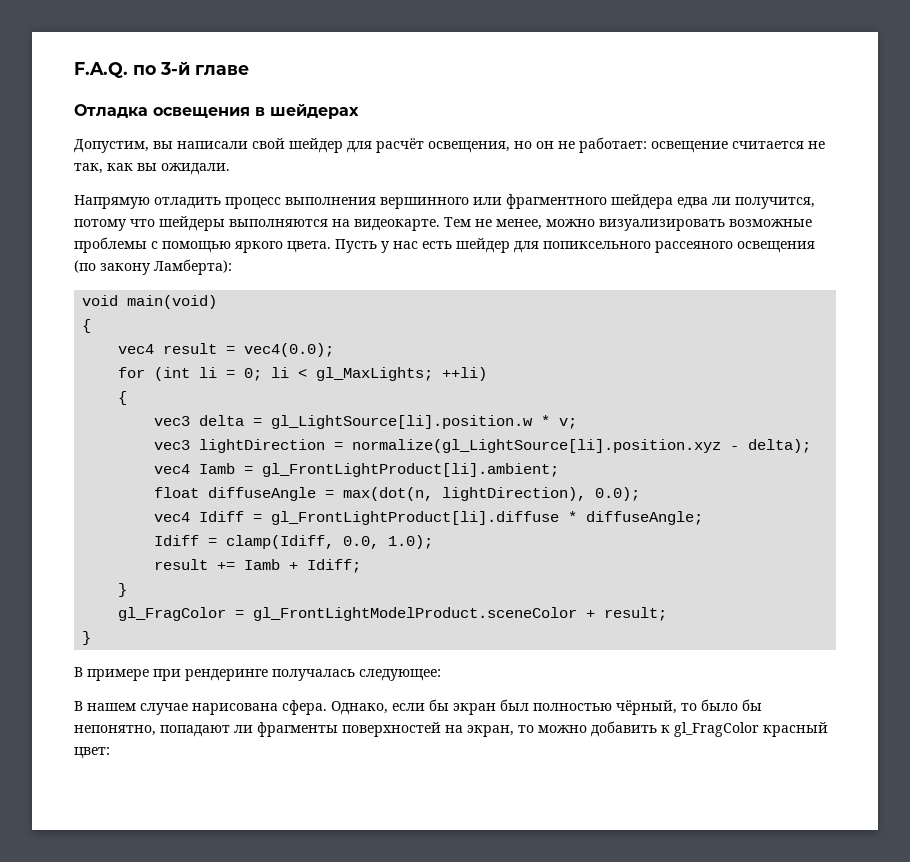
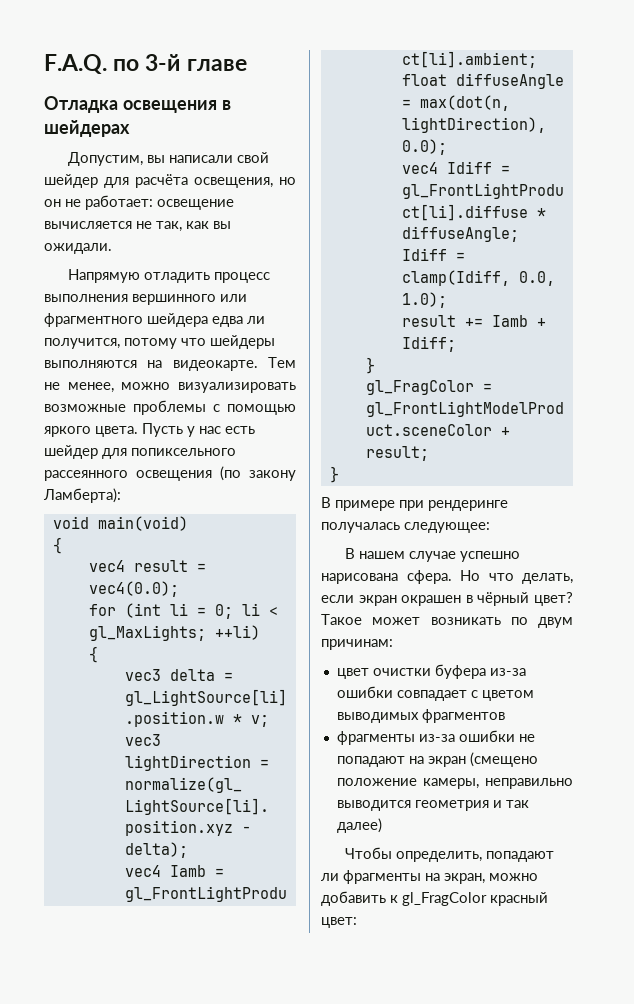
[376,138,424,153] расчёт -> [135,174,188,188] расчёта
[732,141,804,149] считается -> [44,221,132,229] вычисляется
[655,241,733,253] рассеяного -> [44,470,128,481] рассеянного
(188, 709) none -> [460,551,521,562] успешно
[331,699,762,715] [74,725,156,736] Однако, если бы экран был полностью чёрный, то было бы непонятно, -> [460,570,573,584] [321,592,573,606] [321,614,573,628] [321,639,393,650] [336,664,526,679] [336,686,534,701] [336,709,505,723] [336,730,535,745] [336,752,538,767] [336,778,573,789] [336,800,529,811] [336,818,382,833] [345,847,483,862] Но что делать, если экран окрашен в чёрный цвет? Такое может возникать по двум причинам: // цвет очистки буфера из-за ошибки совпадает с цветом выводимых фрагментов // фрагменты из-за ошибки не попадают на экран (смещено положение камеры, неправильно выводится геометрия и так далее) // Чтобы определить,
[342,722,441,737] поверхностей -> (421, 877) none
[518,725,534,733] то -> (485, 878) none

